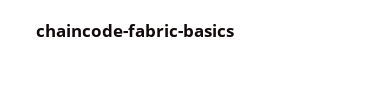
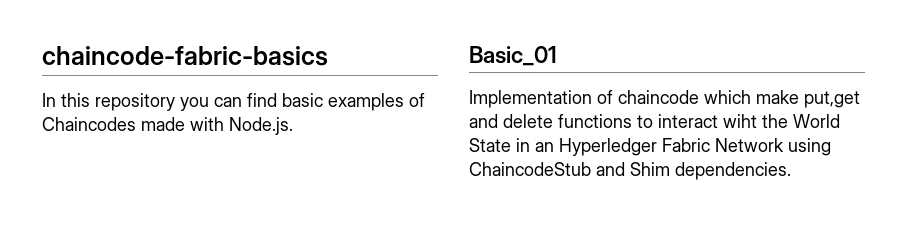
(234, 30) none -> [42,93,425,111] [42,117,293,135] [469,46,557,66] [469,90,860,108] [469,114,840,128] [469,138,831,156] [469,162,791,180] // In this repository you can find basic examples of Chaincodes made with Node.js. // Basic_01 // Implementation of chaincode which make put,get and delete functions to interact wiht the World State in an Hyperledger Fabric Network using ChaincodeStub and Shim dependencies.

